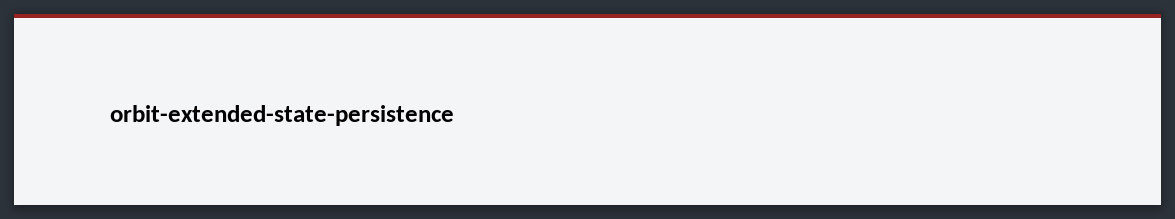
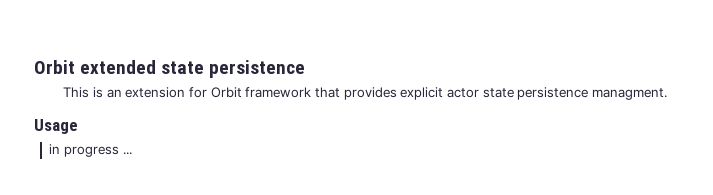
[110,105,454,126] orbit-extended-state-persistence -> [34,60,306,78] [63,87,667,100] [34,119,78,134] [49,144,132,157] Orbit extended state persistence // This is an extension for Orbit framework that provides explicit actor state persistence managment. // Usage // in progress ...

